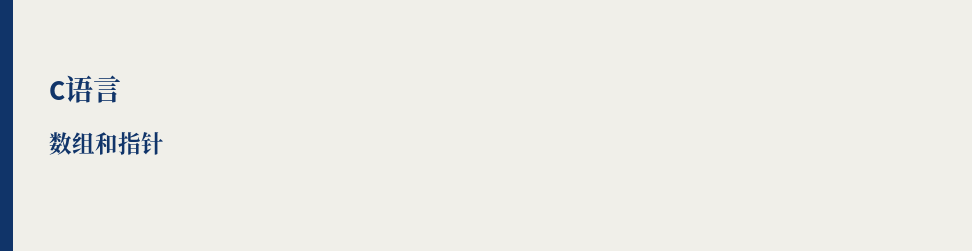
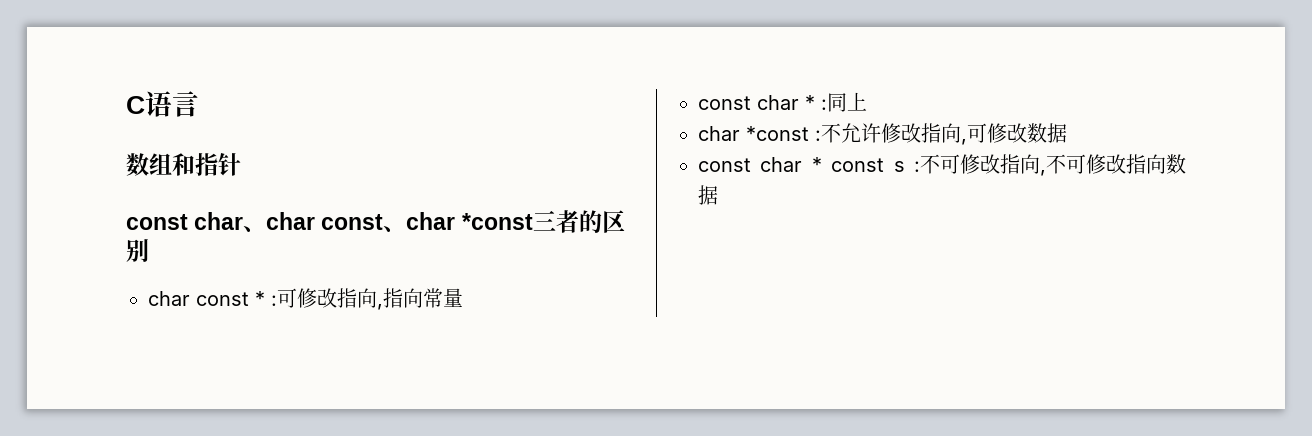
(164, 143) none -> [126,210,625,233] [126,239,149,262] [148,288,463,310] [698,92,867,112] [698,123,1067,145] [698,154,1186,176] [698,185,718,205] // const char、char const、char *const三者的区别 // char const * :可修改指向,指向常量 // const char * :同上 // char *const :不允许修改指向,可修改数据 // const char * const s :不可修改指向,不可修改指向数据

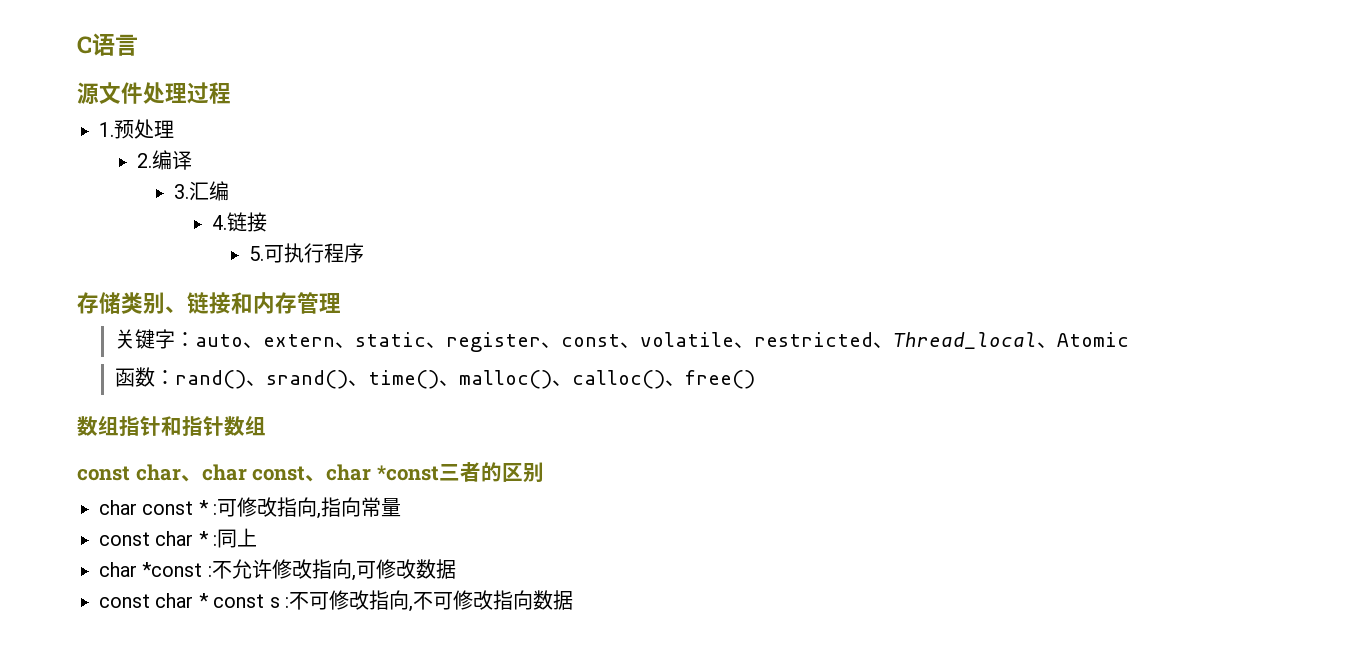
[126,153,172,176] // 数组 -> [77,82,231,105] [99,119,174,139] [136,150,192,170] [174,181,230,201] [211,212,267,232] [249,243,365,263] [77,292,341,314] [114,329,1129,352] [114,367,755,389] [77,416,161,436] // 源文件处理过程 // 1.预处理 // 2.编译 // 3.汇编 // 4.链接 // 5.可执行程序 // 存储类别、链接和内存管理 // 关键字：auto、extern、static、register、const、volatile、restricted、Thread_local、Atomic // 函数：rand()、srand()、time()、malloc()、calloc()、free() // 数组指针
(241, 164) none -> [224,416,266,436] 数组

